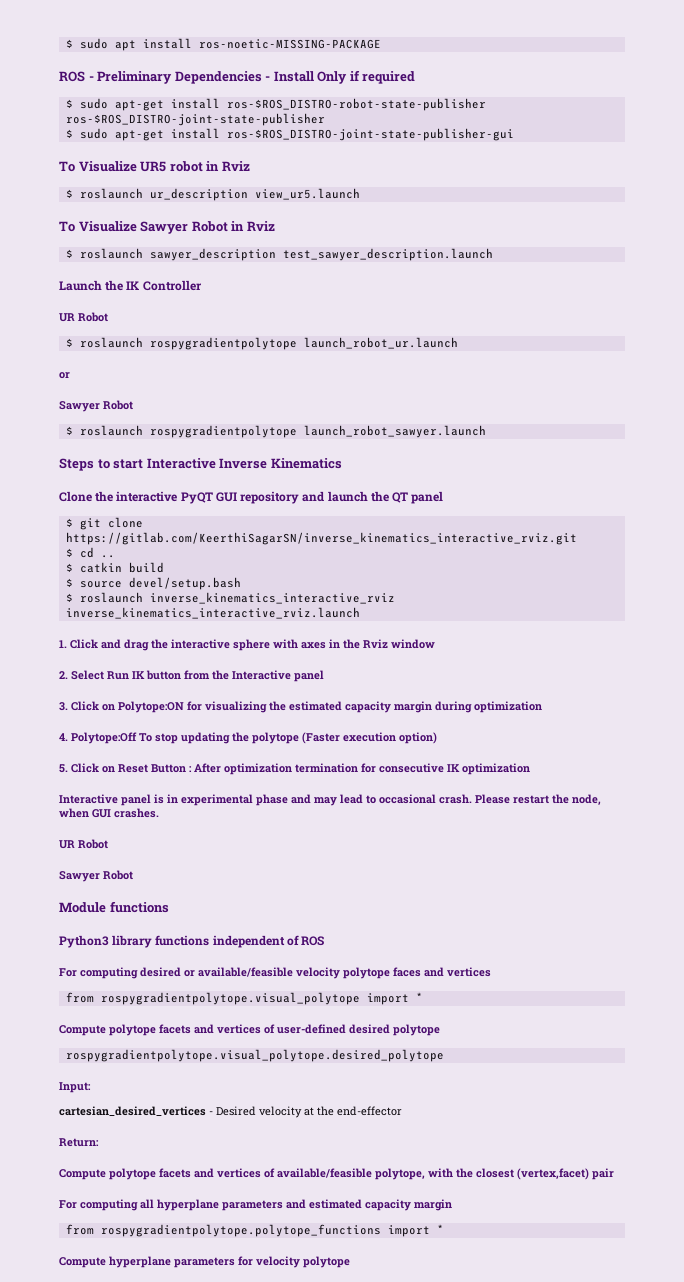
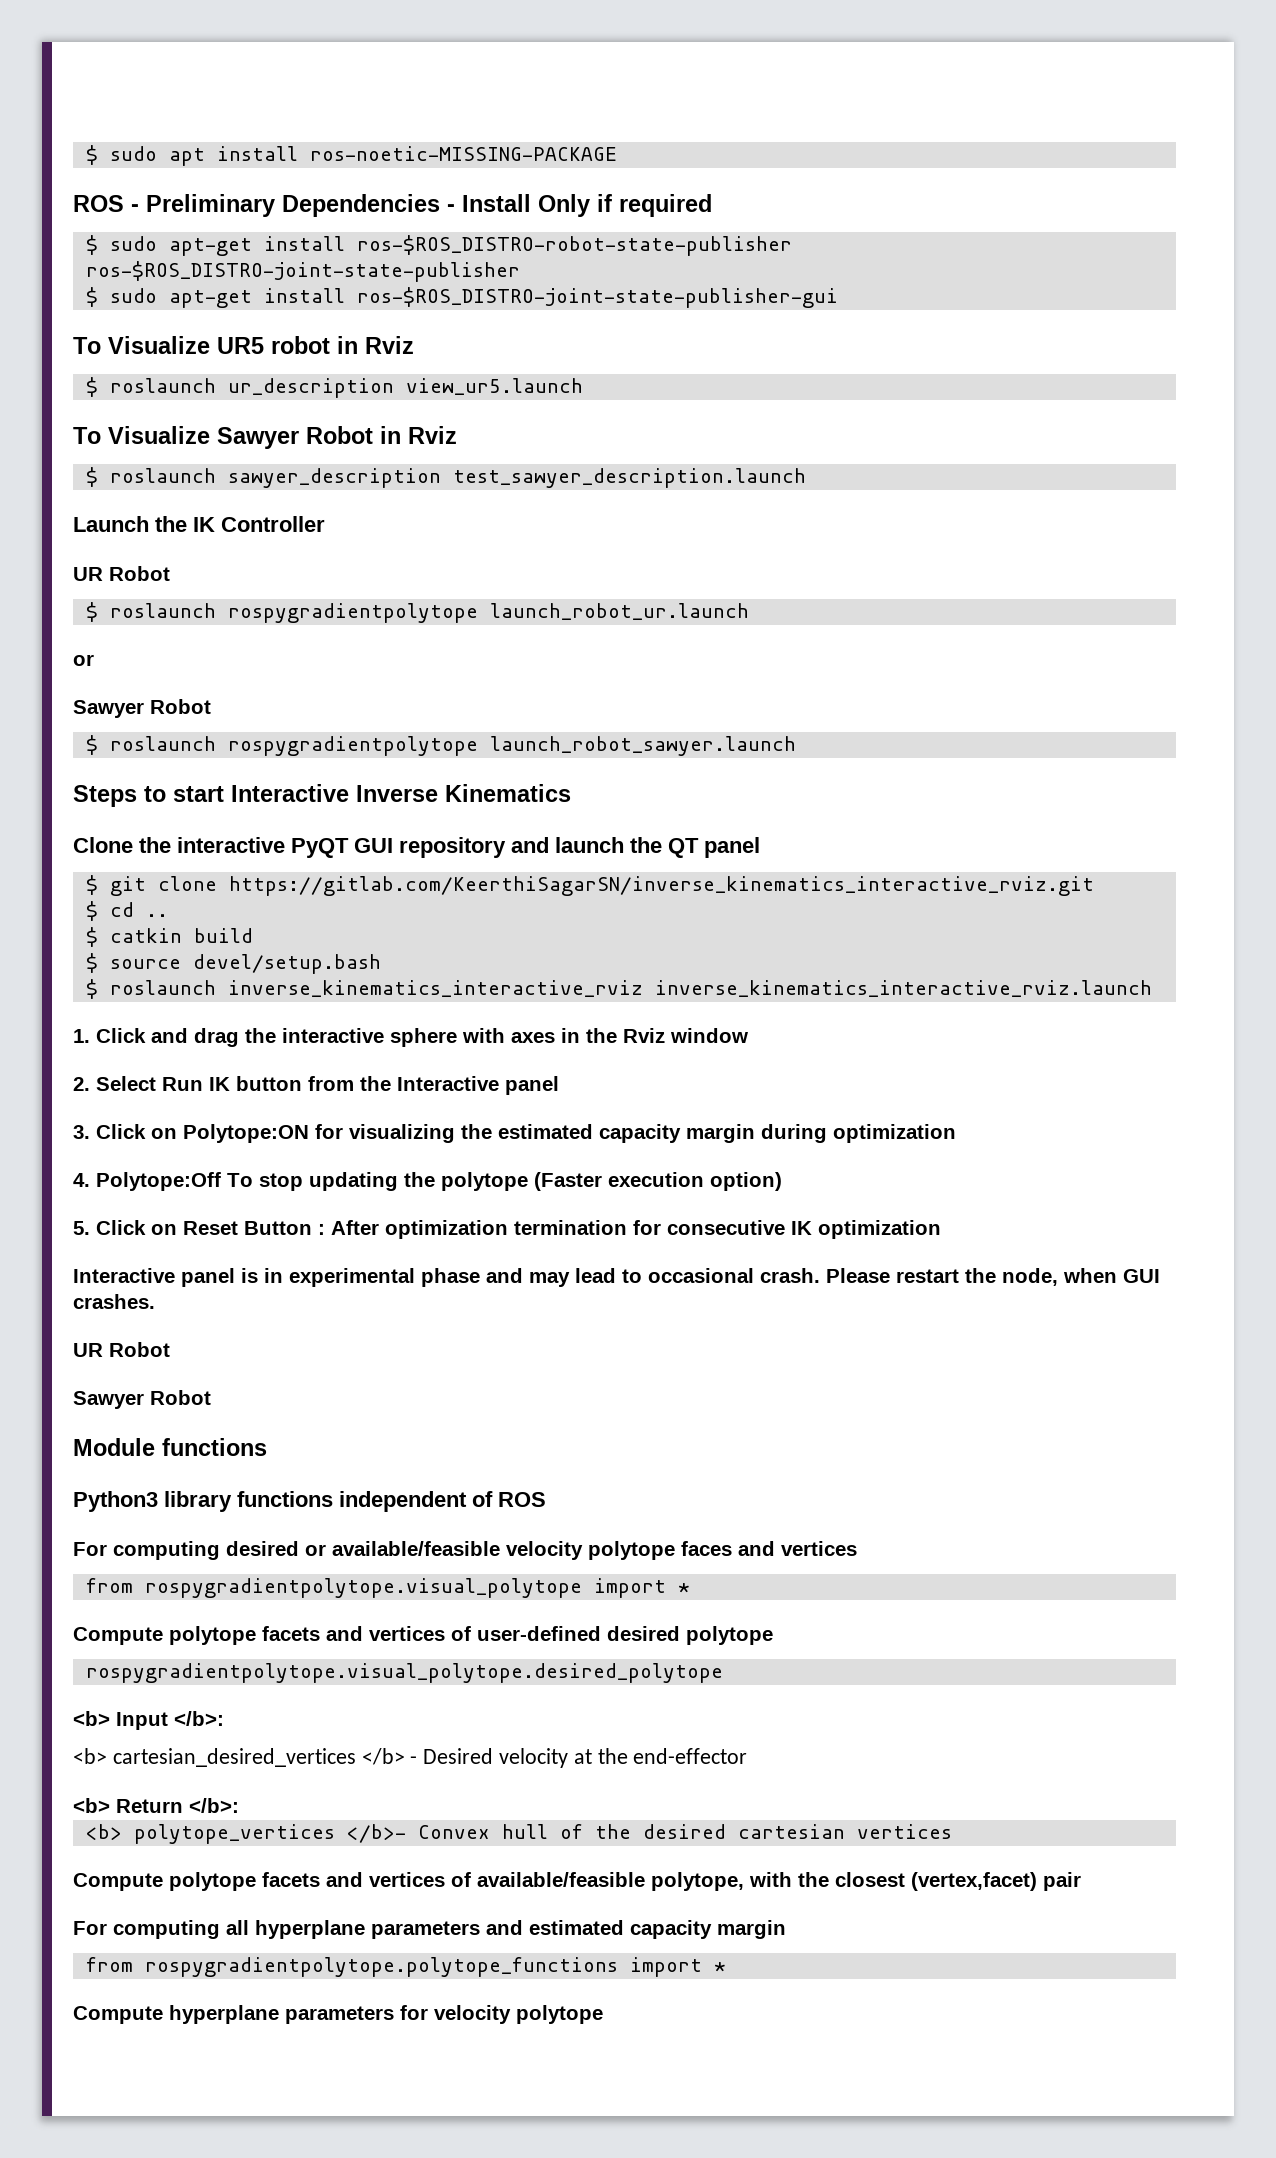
[59,1082,91,1093] [59,1106,206,1116] Input: // cartesian_desired_vertices -> [73,1711,224,1730] [73,1748,405,1767] <b> Input </b>: // <b> cartesian_desired_vertices </b>
[59,1138,99,1147] Return: -> [73,1798,239,1813] [85,1824,952,1844] <b> Return </b>: // <b> polytope_vertices </b>- Convex hull of the desired cartesian vertices

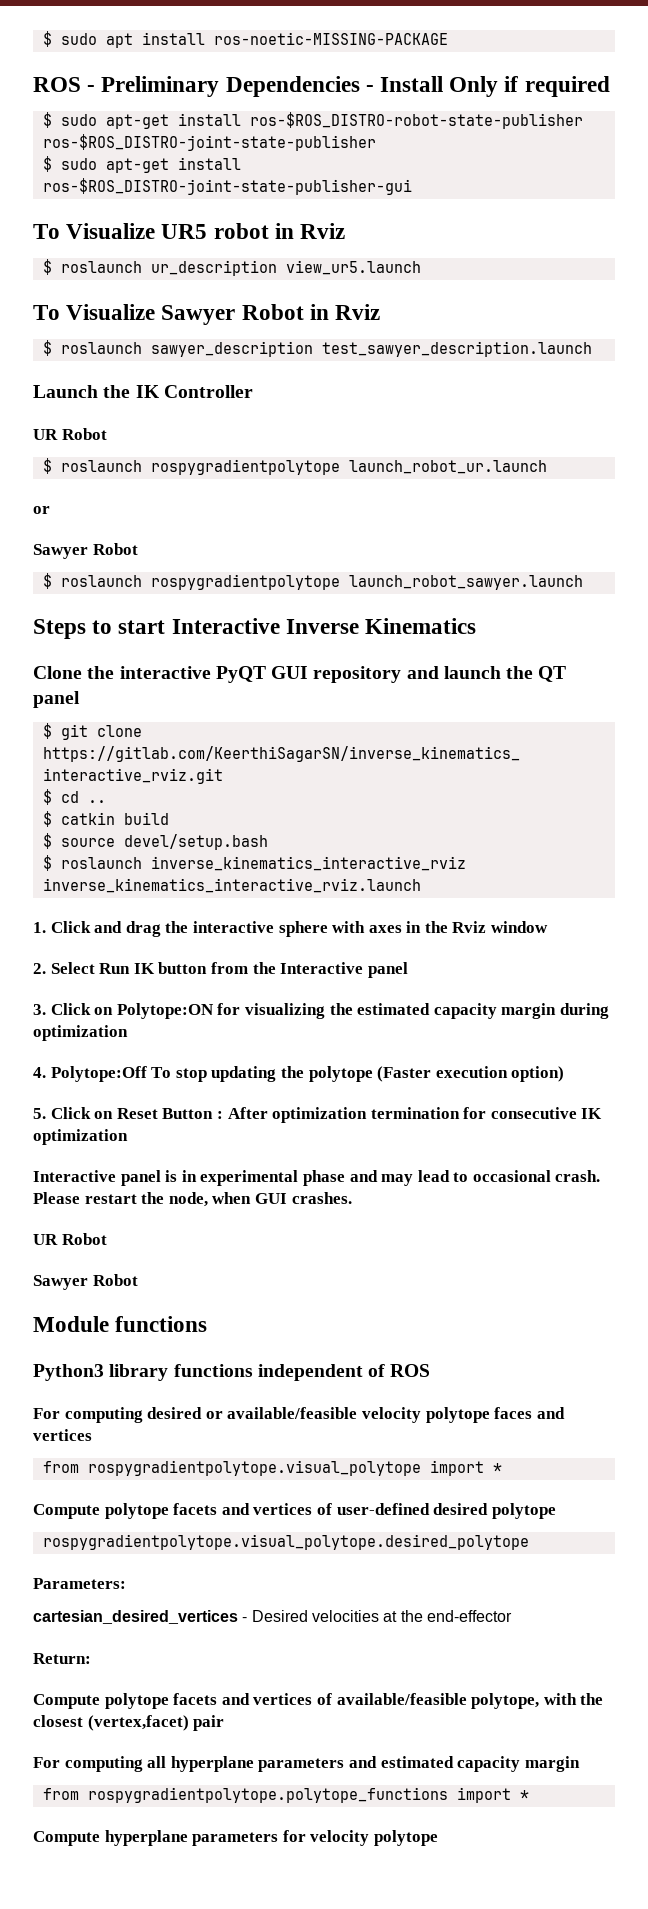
[73,1711,224,1730] [73,1748,405,1767] <b> Input </b>: // <b> cartesian_desired_vertices </b> -> [33,1578,126,1589] [33,1610,238,1624] Parameters: // cartesian_desired_vertices
[499,1748,569,1768] velocity -> [311,1610,379,1622] velocities
[73,1798,239,1813] [85,1824,952,1844] <b> Return </b>: // <b> polytope_vertices </b>- Convex hull of the desired cartesian vertices -> [33,1653,91,1664] Return:

